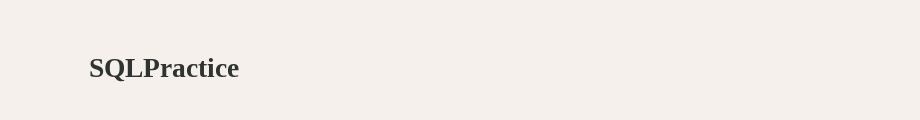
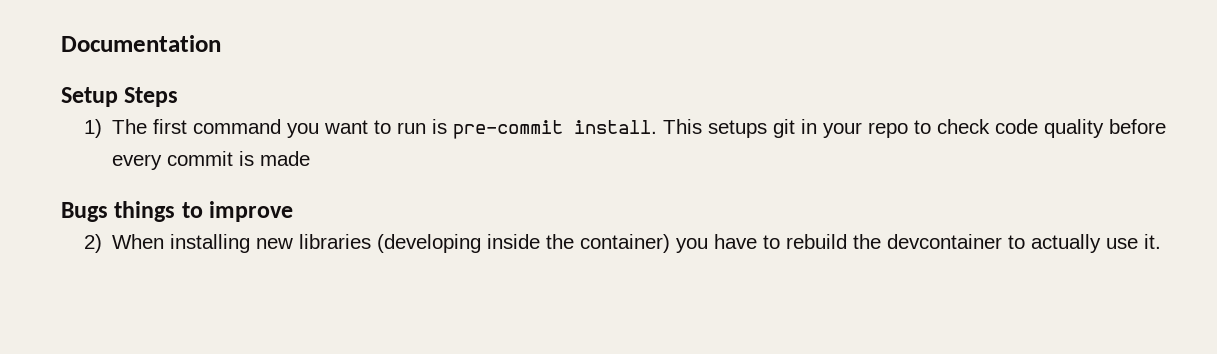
[89,58,239,82] SQLPractice -> [61,35,221,52] [61,87,179,107] [83,119,1166,139] [111,151,310,170] [61,201,294,222] [83,234,1161,253] Documentation // Setup Steps // 1) The first command you want to run is pre-commit install. This setups git in your repo to check code quality before every commit is made // Bugs things to improve // 2) When installing new libraries (developing inside the container) you have to rebuild the devcontainer to actually use it.

